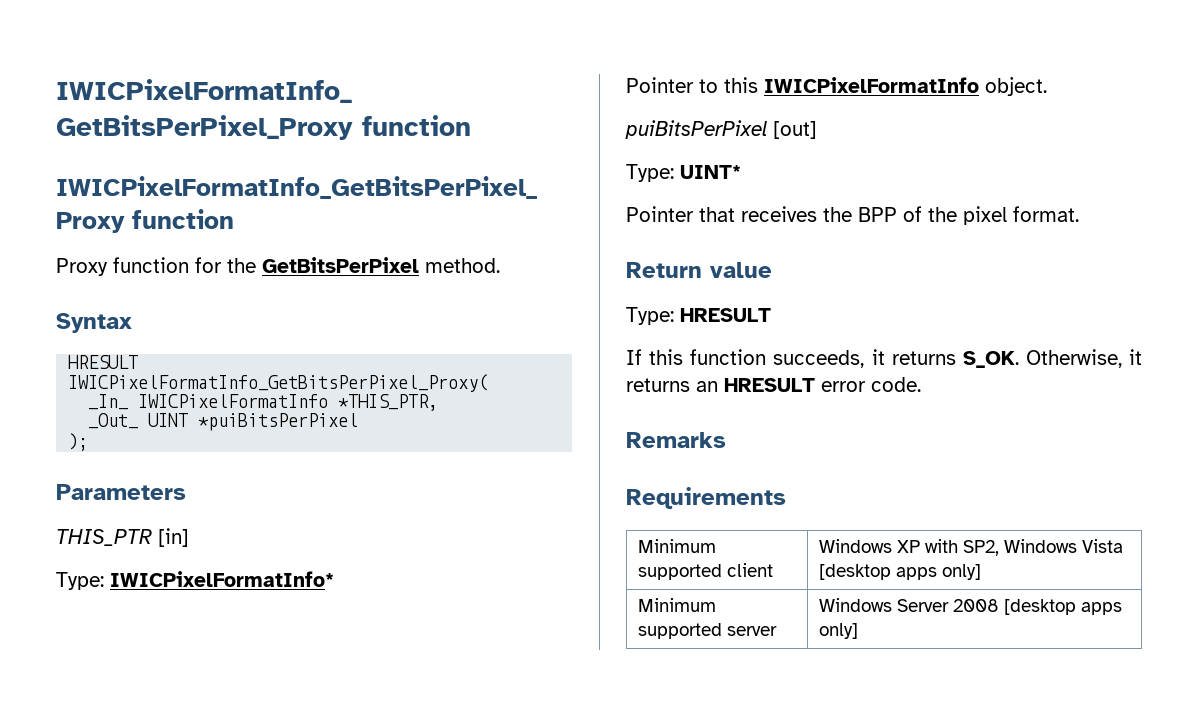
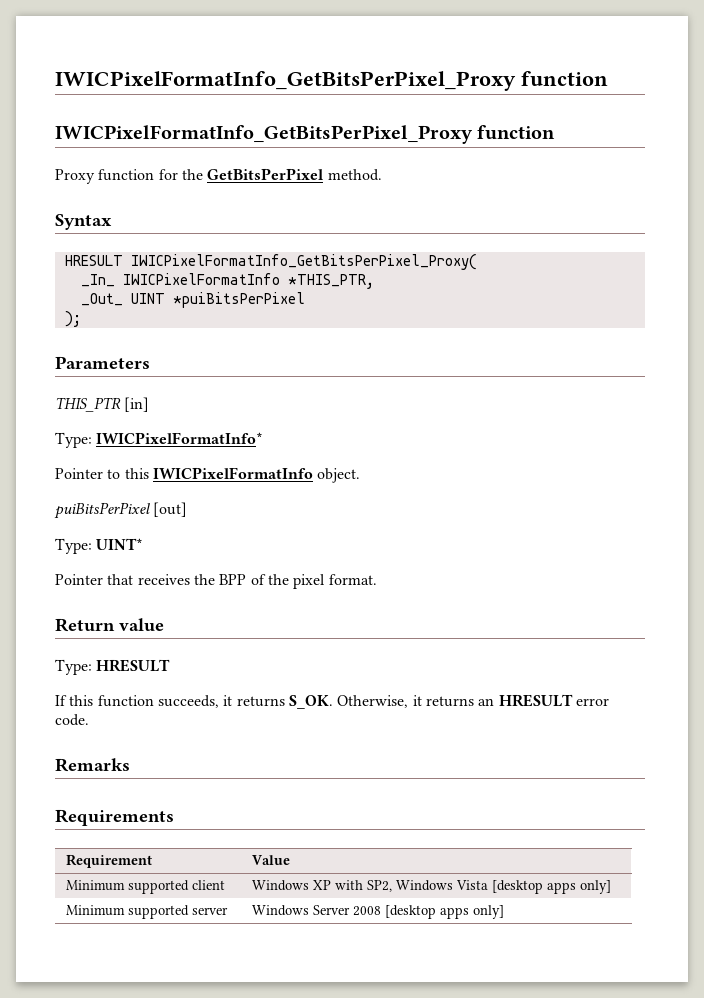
(786, 498) none -> [65,854,152,868] [251,855,290,865] // Requirement | Value

